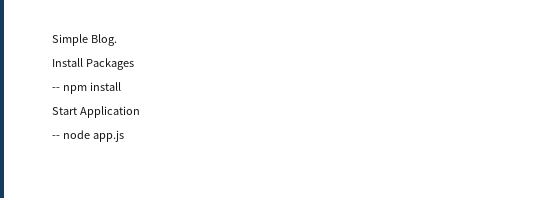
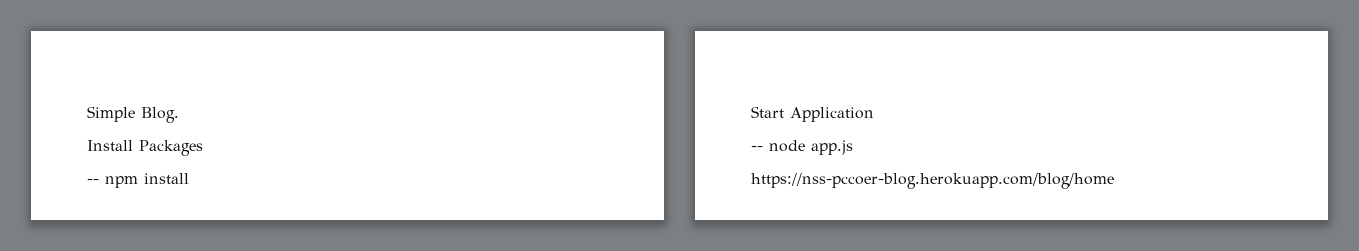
(124, 136) none -> [751,173,1114,189] // https://nss-pccoer-blog.herokuapp.com/blog/home

